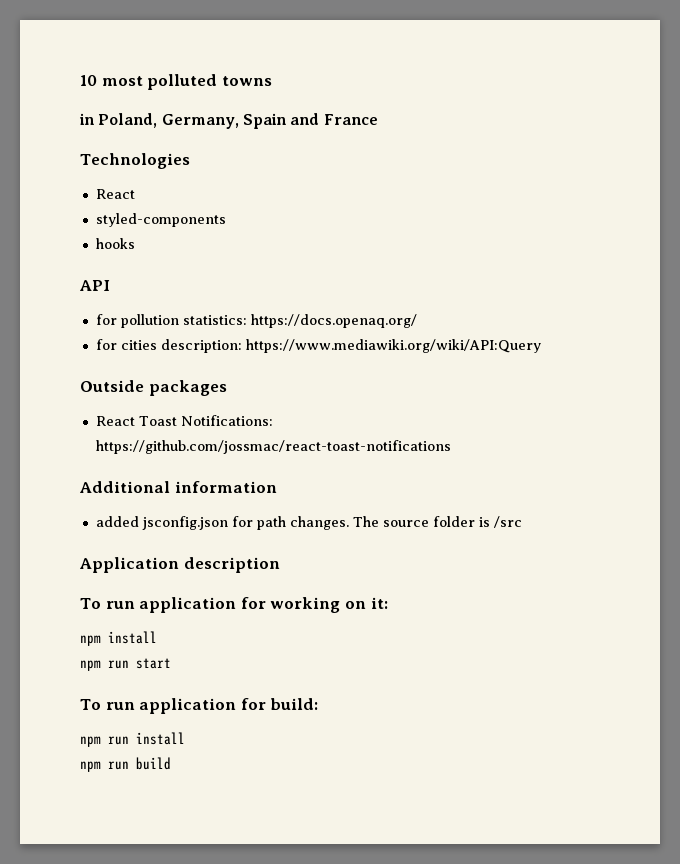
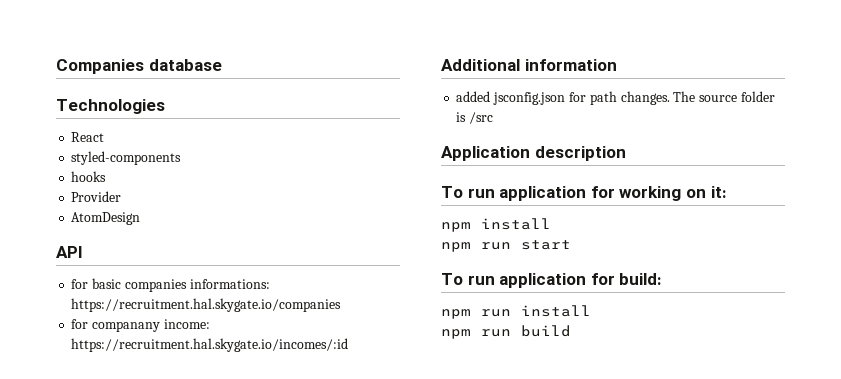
[80,74,272,90] [79,113,378,129] 10 most polluted towns // in Poland, Germany, Spain and France -> [56,59,222,74] Companies database
(135, 243) none -> [71,191,122,202] [71,212,141,225] // Provider // AtomDesign
[120,314,417,328] [95,339,541,353] [80,380,227,396] [95,415,273,426] [95,440,451,454] pollution statistics: https://docs.openaq.org/ // for cities description: https://www.mediawiki.org/wiki/API:Query // Outside packages // React Toast Notifications: https://github.com/jossmac/react-toast-notifications -> [92,278,270,292] [71,298,342,312] [71,319,210,332] [71,338,349,352] basic companies informations: https://recruitment.hal.skygate.io/companies // for companany income: https://recruitment.hal.skygate.io/incomes/:id

